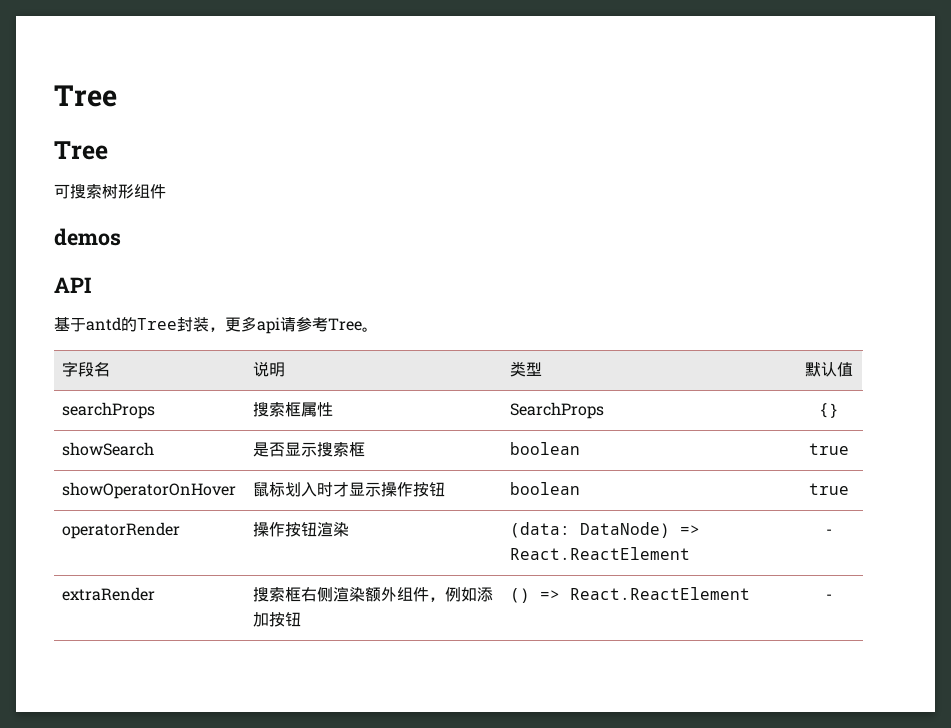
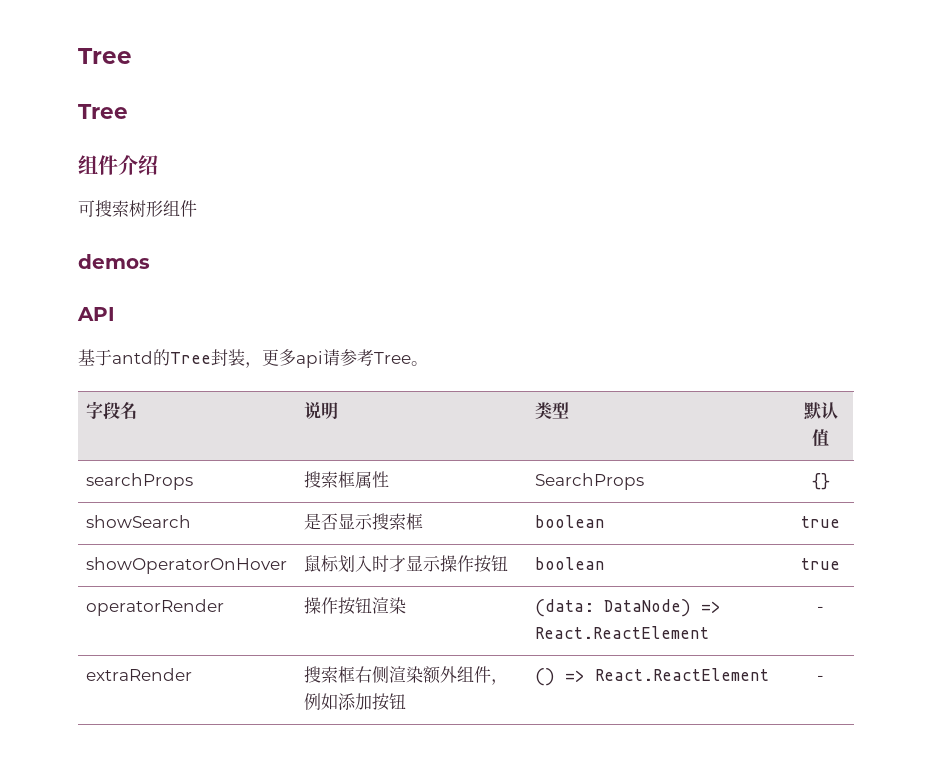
(108, 150) none -> [78,155,158,175] // 组件介绍

